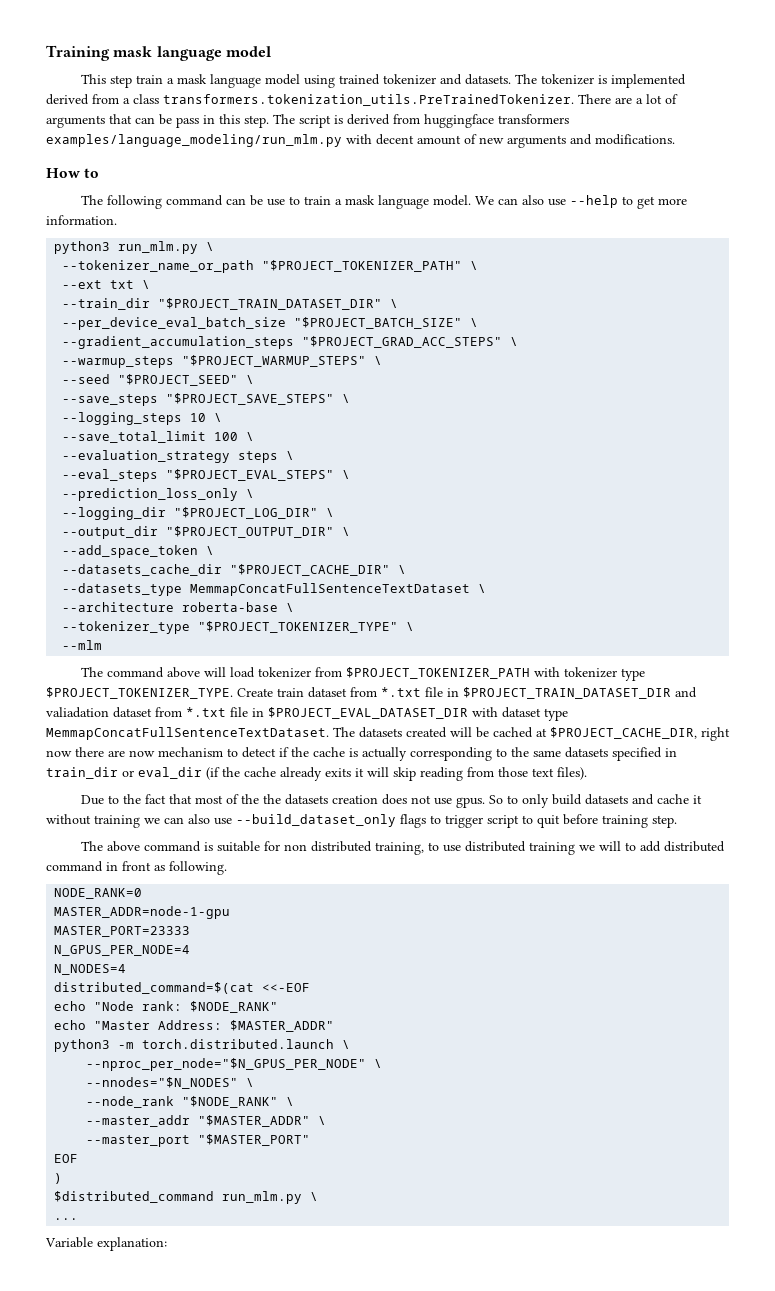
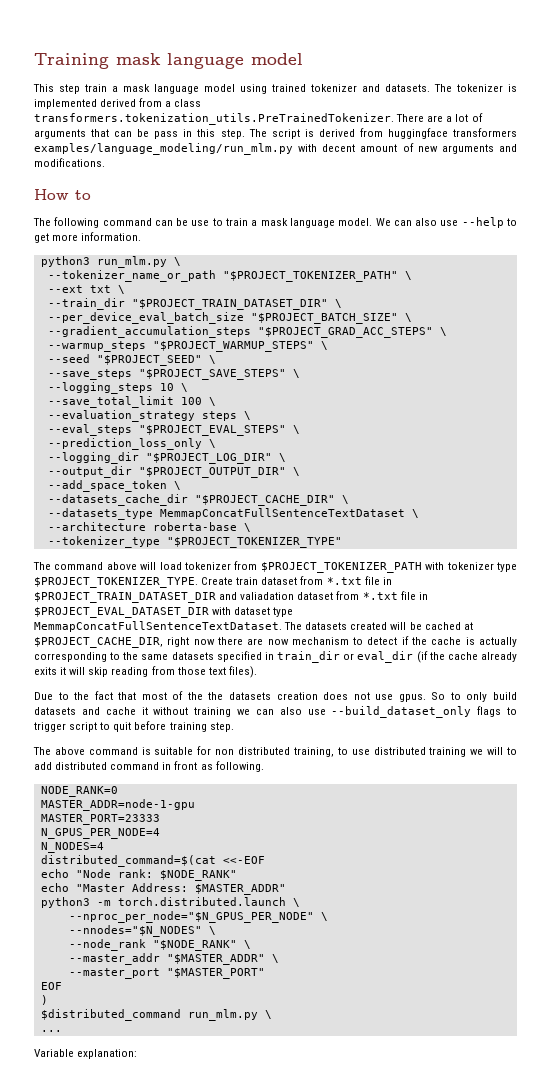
[406,622,415,631] [62,640,103,650] \ // --mlm -> (342, 542) none

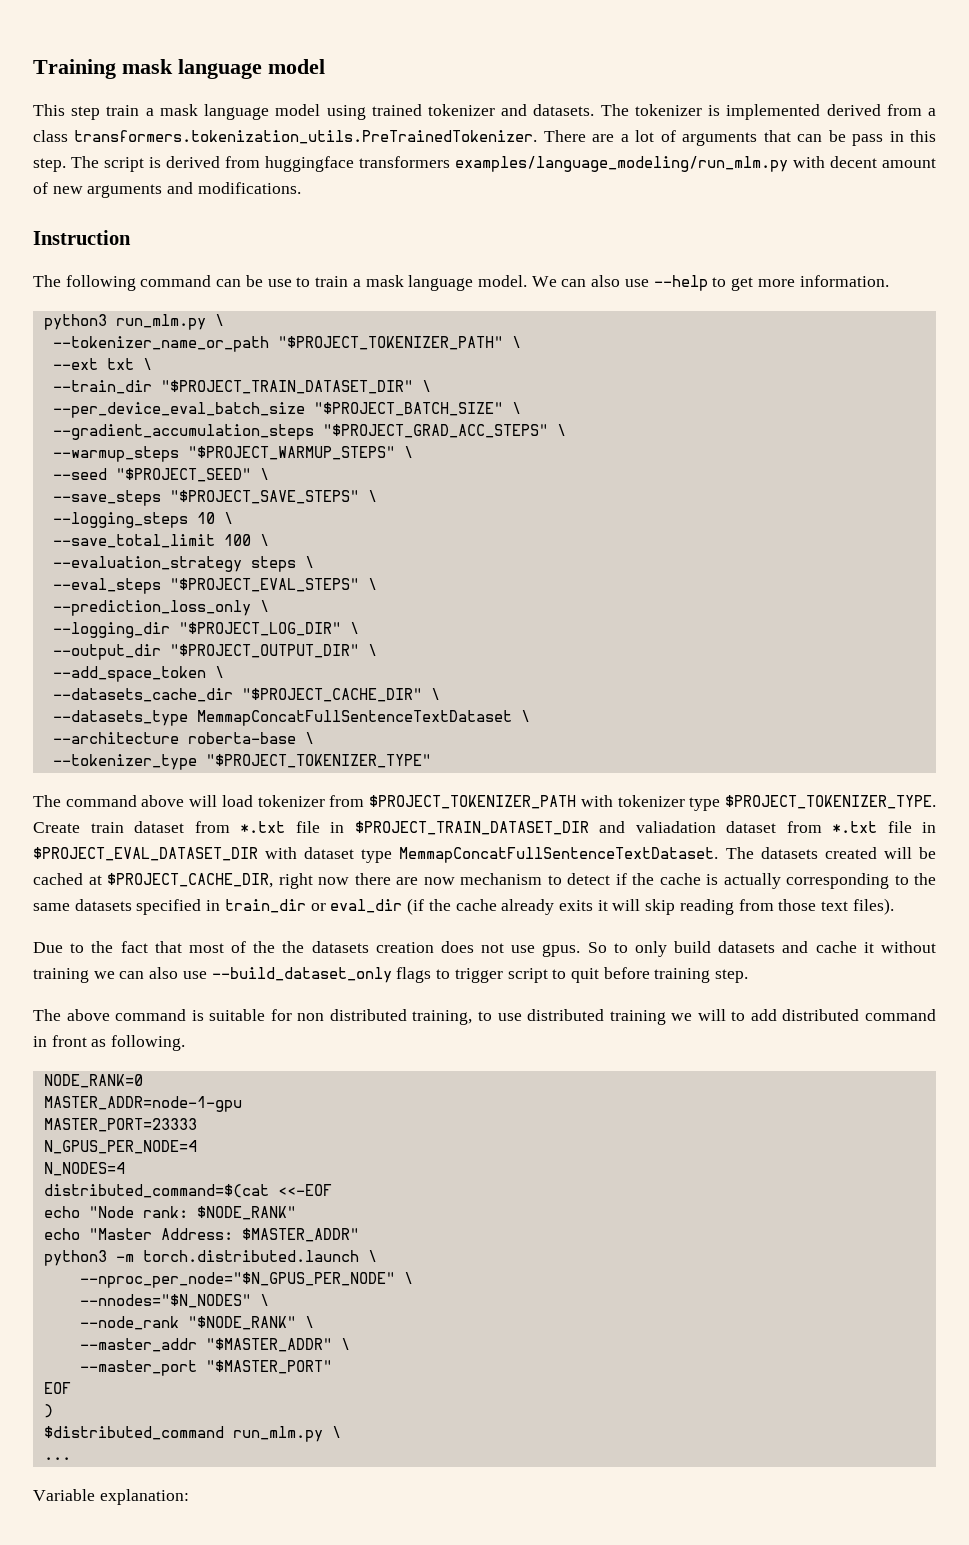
[34,189,91,200] How to -> [33,230,131,245] Instruction

